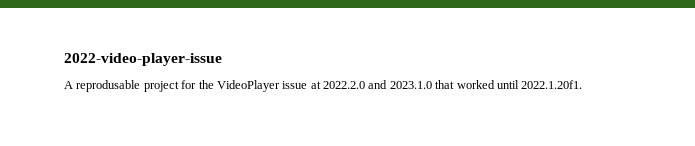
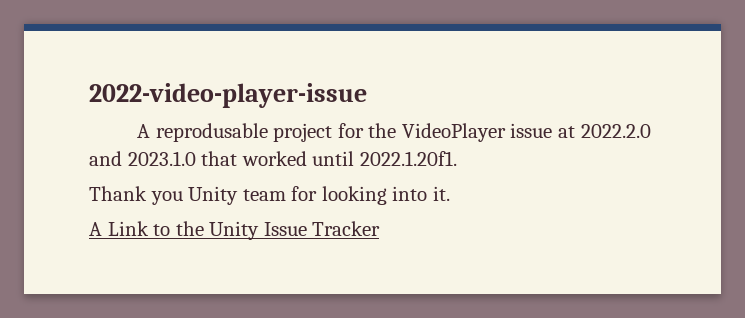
(583, 84) none -> [89,186,450,205] [89,221,381,240] // Thank you Unity team for looking into it. // A Link to the Unity Issue Tracker

